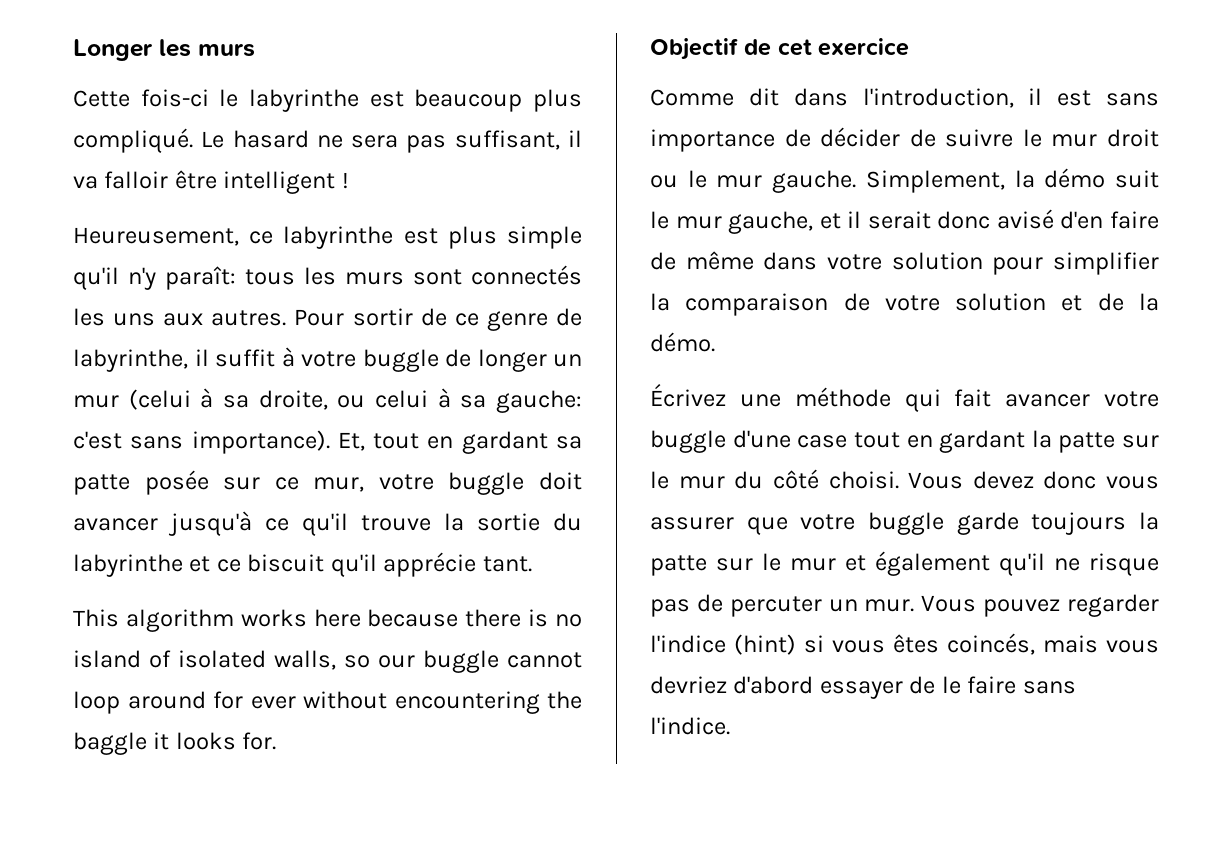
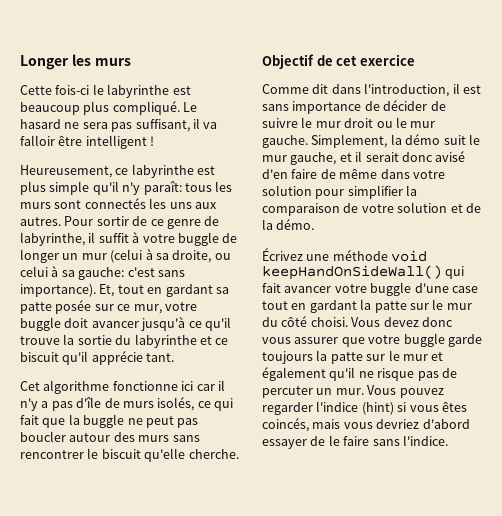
[73,609,582,632] [73,650,582,673] [73,691,582,714] [73,732,277,755] This algorithm works here because there is no island of isolated walls, so our buggle cannot loop around for ever without encountering the baggle it looks for. -> [20,380,225,394] [20,397,233,411] [20,414,199,428] [20,431,200,442] [20,448,239,462] Cet algorithme fonctionne ici car il n'y a pas d'île de murs isolés, ce qui fait que la buggle ne peut pas boucler autour des murs sans rencontrer le biscuit qu'elle cherche.
(891, 397) none -> [391,250,428,262] [262,265,442,280] void keepHandOnSideWall()

